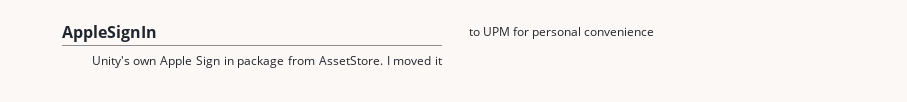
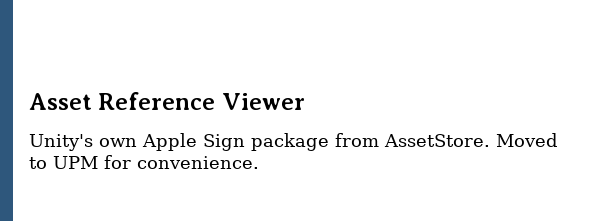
[62,25,157,42] AppleSignIn -> [29,92,305,110] Asset Reference Viewer
[223,56,234,65] in -> (245, 142) none
[386,56,443,65] I moved it -> [496,133,558,147] Moved
[532,27,655,39] personal convenience -> [137,156,259,169] convenience.

